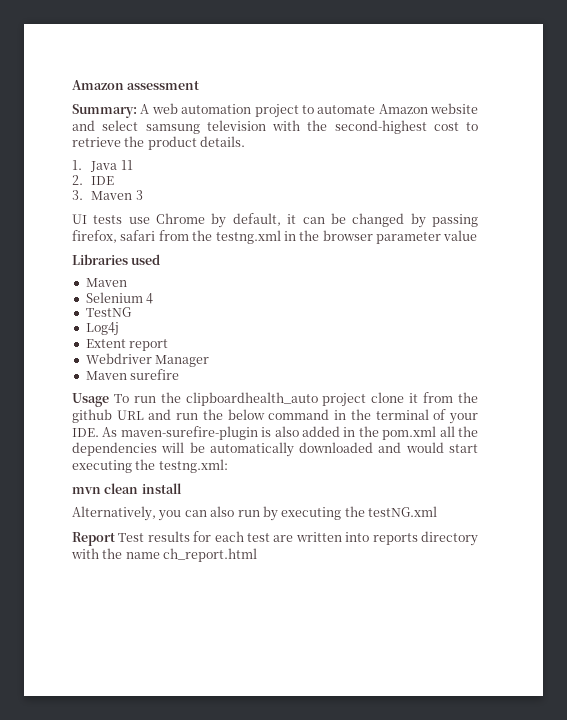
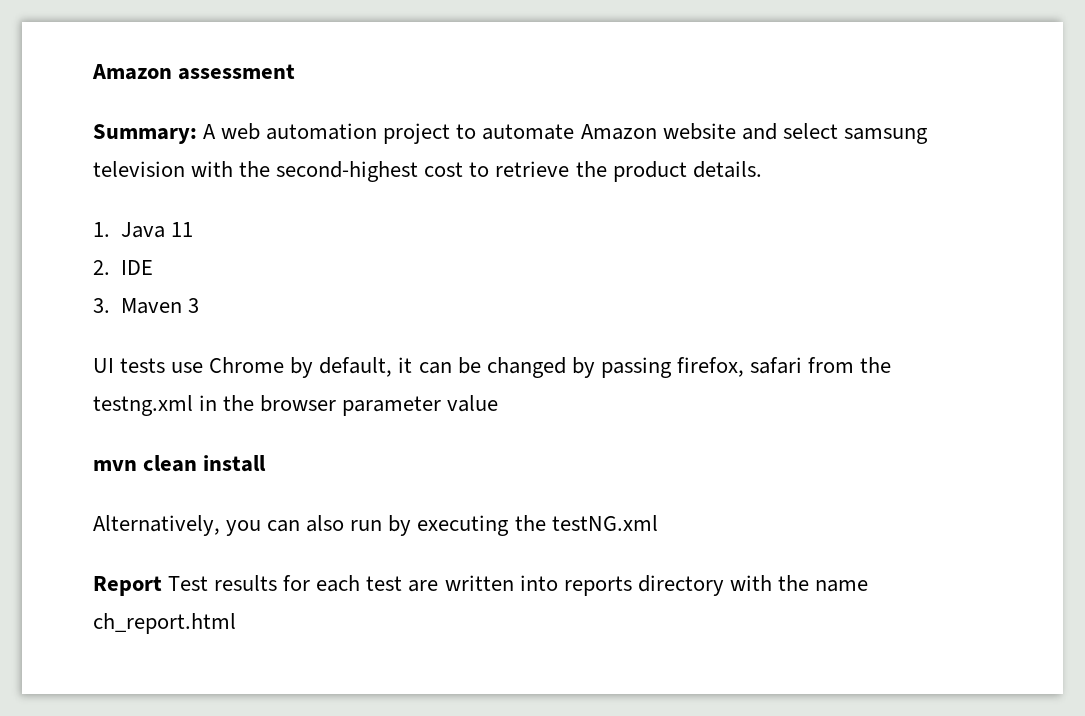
[72,254,161,265] [85,278,127,287] [85,292,154,304] [85,307,132,317] [85,322,119,336] [85,339,169,351] [85,353,210,367] [85,369,180,380] [72,392,479,407] [72,409,479,424] [72,426,478,440] [72,442,478,457] [72,459,228,473] // Libraries used // Maven // Selenium 4 // TestNG // Log4j // Extent report // Webdriver Manager // Maven surefire // Usage To run the clipboardhealth_auto project clone it from the github URL and run the below command in the terminal of your IDE. As maven-surefire-plugin is also added in the pom.xml all the dependencies will be automatically downloaded and would start executing the testng.xml: -> (499, 403) none

